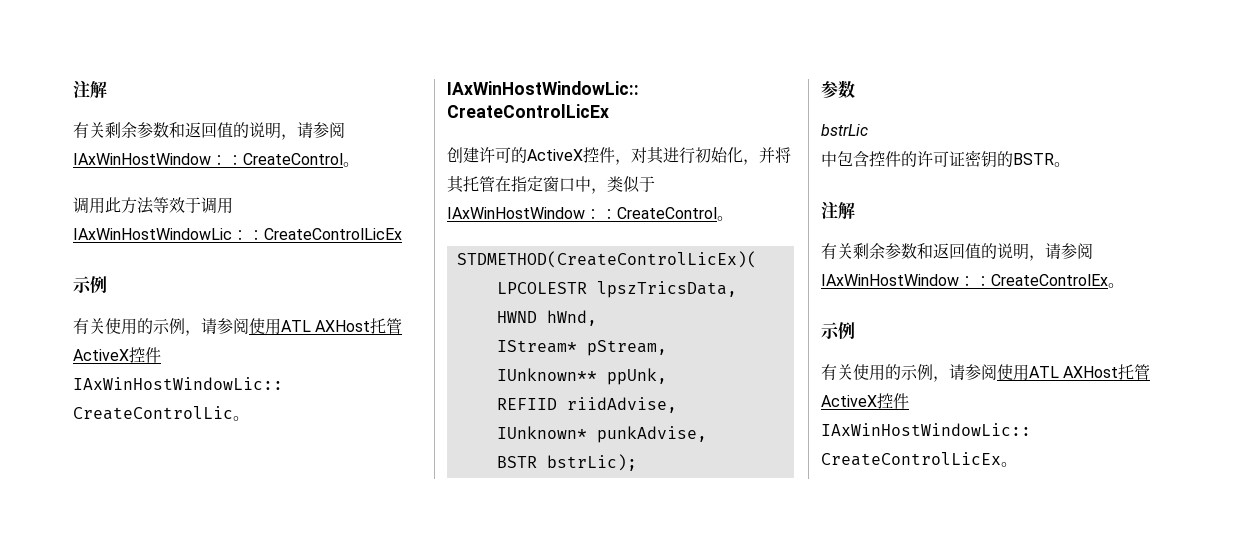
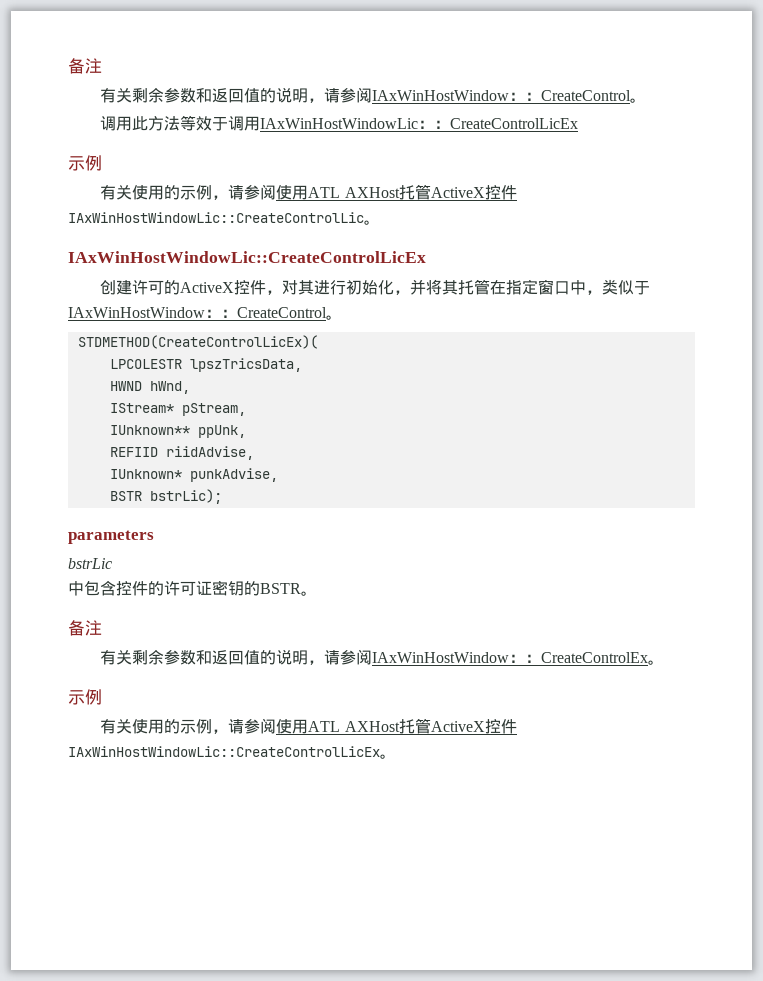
[73,80,107,98] 注解 -> [68,58,102,74] 备注
[821,80,855,99] 参数 -> [68,530,154,544] parameters
[821,201,855,219] 注解 -> [68,620,102,636] 备注

